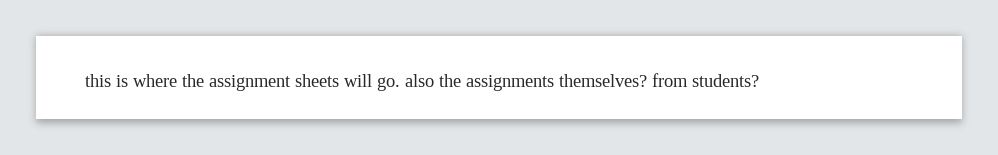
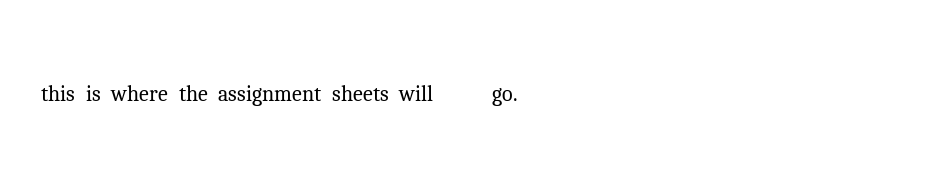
[405,73,759,91] also the assignments themselves? from students? -> (518, 97) none

